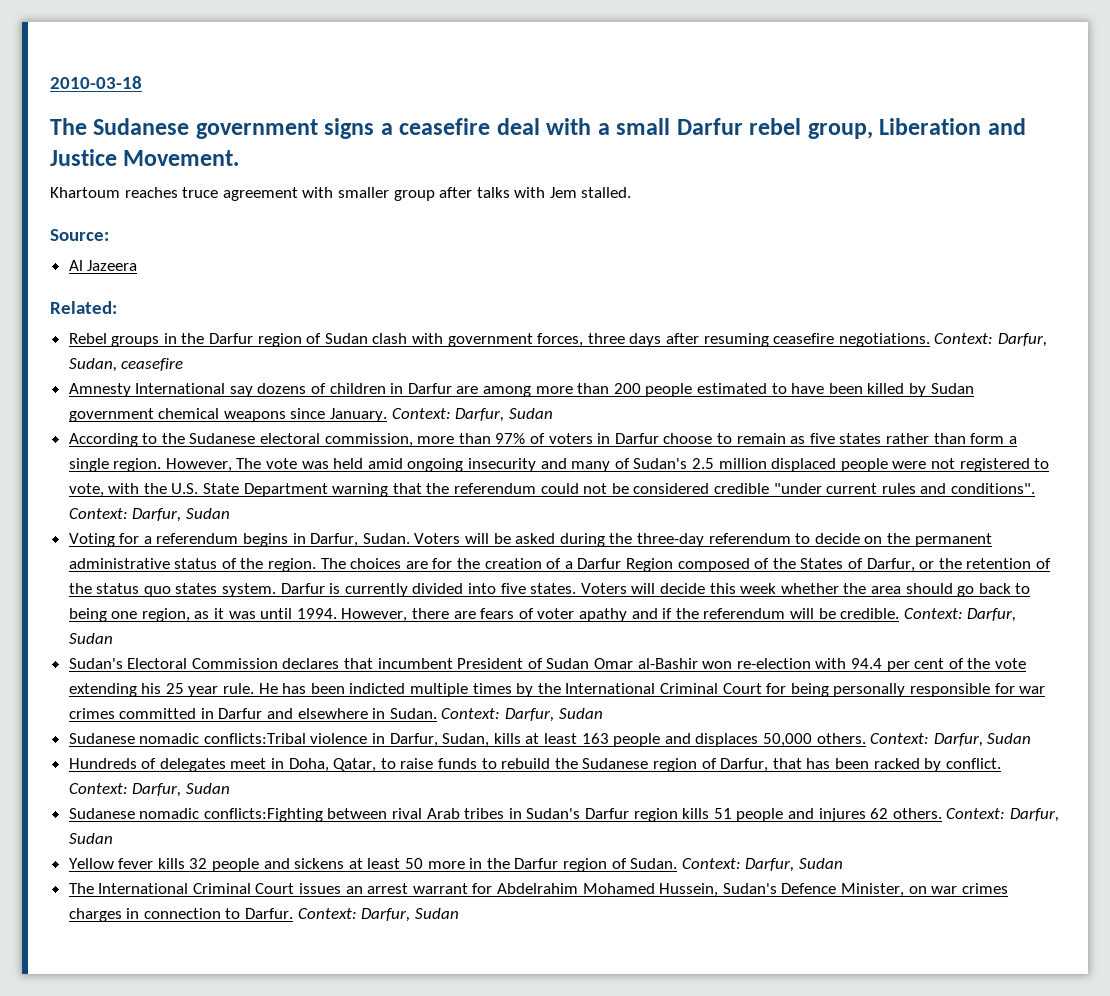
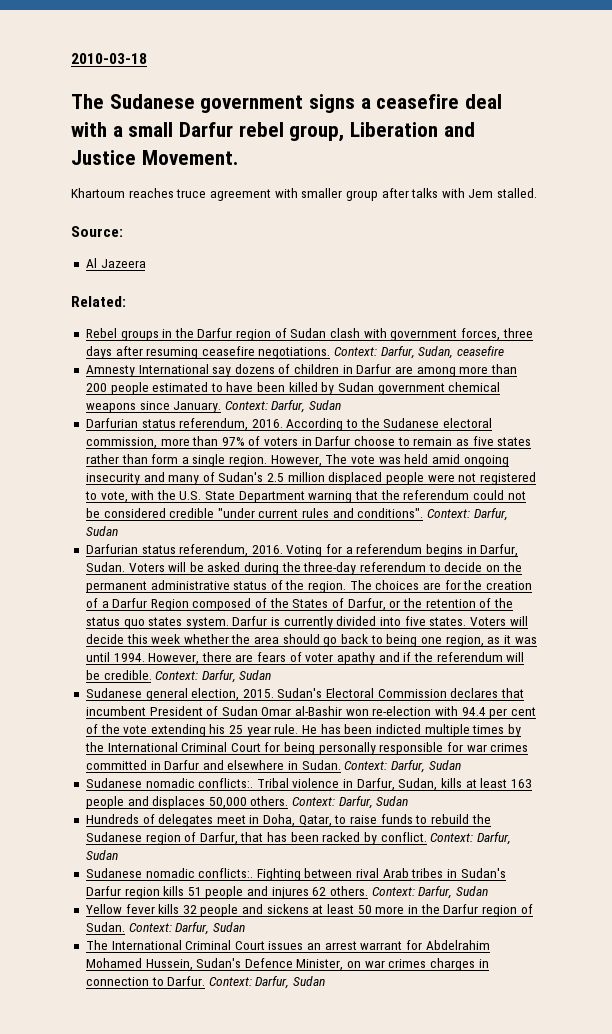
(553, 413) none -> [85,418,283,431] Darfurian status referendum, 2016.
(230, 513) none -> [85,544,283,557] Darfurian status referendum, 2016.
(113, 638) none -> [85,688,274,701] Sudanese general election, 2015.
[203,733,306,744] conflicts:Tribal -> [198,778,289,788] conflicts:. Tribal
[203,808,323,822] conflicts:Fighting -> [198,868,301,881] conflicts:. Fighting

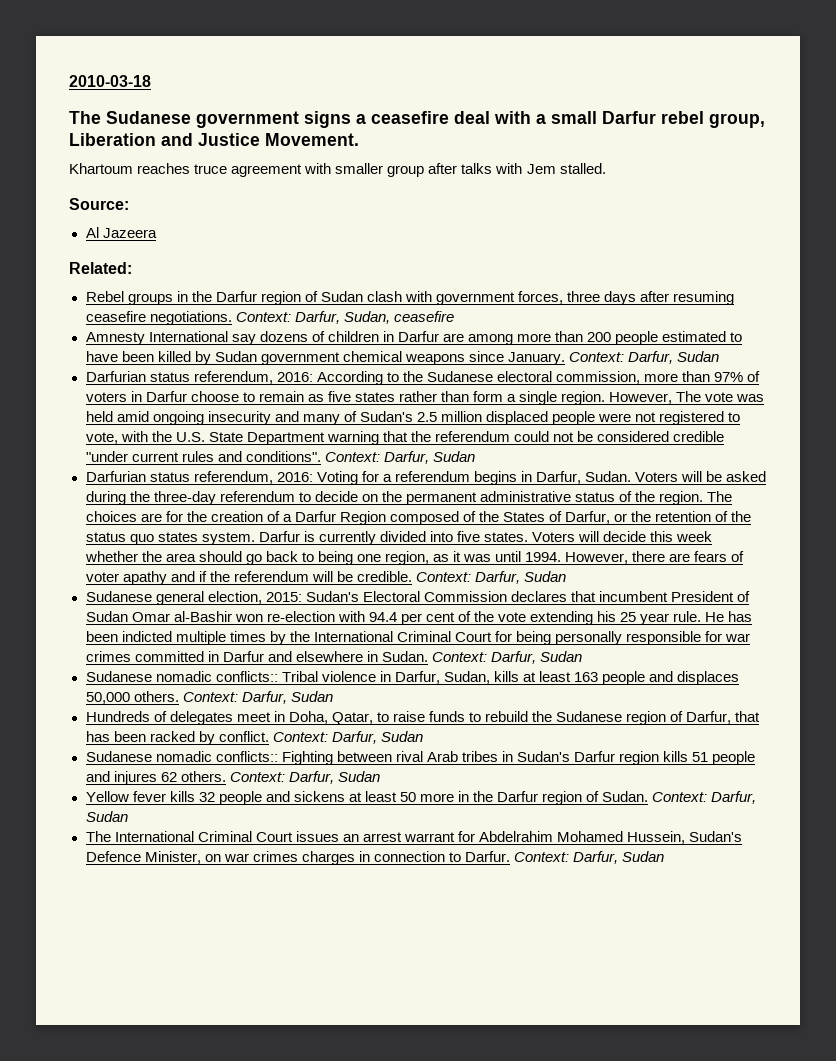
[251,419,283,428] 2016. -> [276,372,313,382] 2016:
[251,545,283,554] 2016. -> [276,472,313,482] 2016:
[242,689,274,698] 2015. -> [265,592,302,602] 2015:
[198,778,254,788] conflicts:. -> [215,671,278,682] conflicts::
[198,868,254,878] conflicts:. -> [215,751,278,762] conflicts::

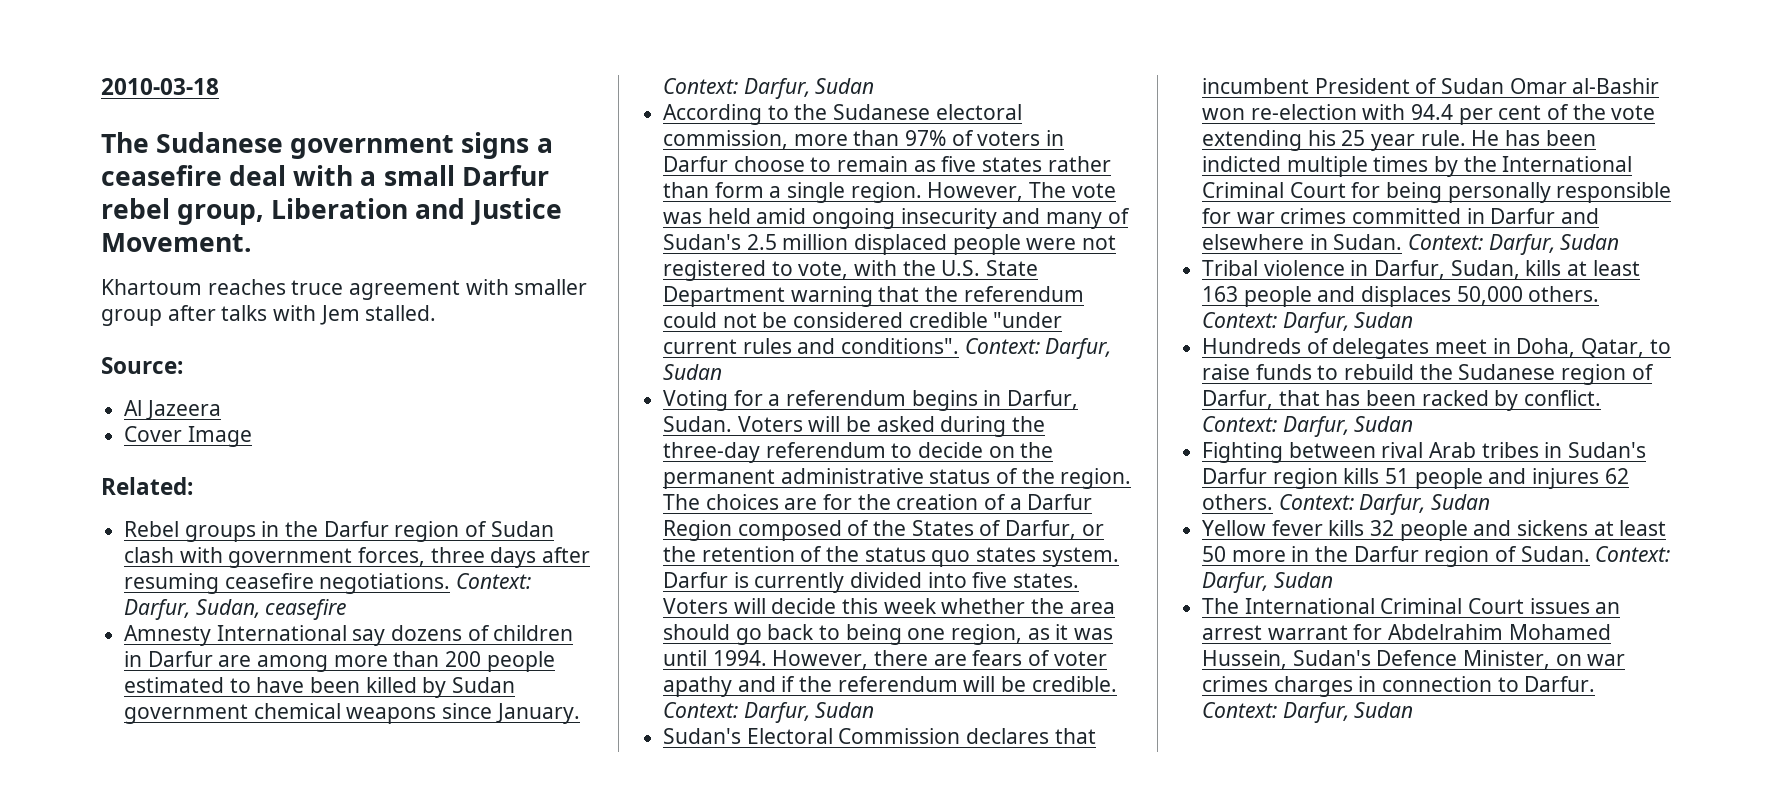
(157, 233) none -> [124,426,252,447] // Cover Image
[85,371,313,384] Darfurian status referendum, 2016: -> (875, 86) none
[85,471,313,484] Darfurian status referendum, 2016: -> (723, 372) none
[85,591,302,605] Sudanese general election, 2015: -> (875, 710) none
[85,671,278,682] Sudanese nomadic conflicts:: -> (1620, 242) none
[85,751,278,762] Sudanese nomadic conflicts:: -> (1414, 424) none

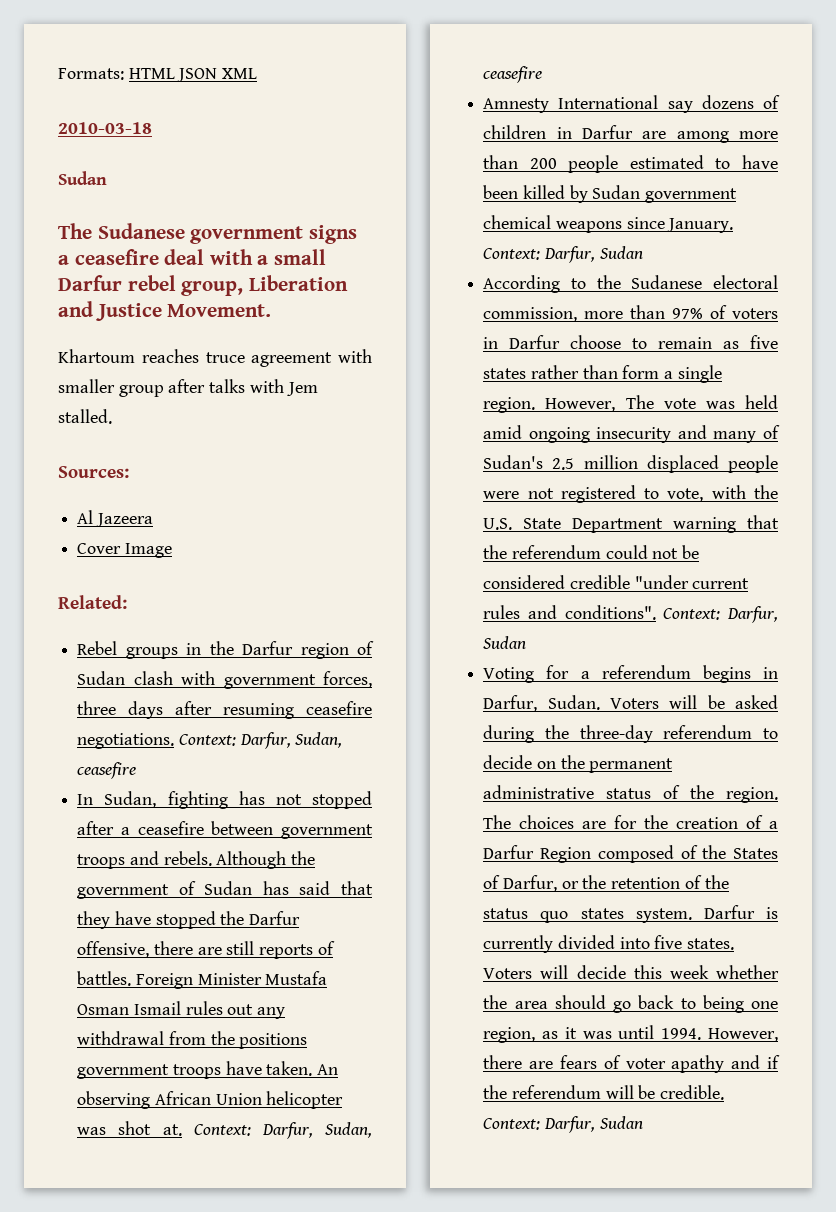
(101, 86) none -> [58,68,258,82] Formats: HTML JSON XML //
(219, 86) none -> [58,171,107,185] // Sudan
[101,357,183,374] Source: -> [58,466,129,478] Sources:
(347, 609) none -> [77,791,372,809] [77,821,373,839] [77,851,316,869] [77,881,374,899] [77,911,301,929] [77,941,335,959] [77,971,328,989] [77,1001,286,1019] [77,1031,308,1049] [77,1061,339,1079] [77,1091,344,1109] [77,1121,372,1139] [483,66,543,83] // In Sudan, fighting has not stopped after a ceasefire between government troops and rebels. Although the government of Sudan has said that they have stopped the Darfur offensive, there are still reports of battles. Foreign Minister Mustafa Osman Ismail rules out any withdrawal from the positions government troops have taken. An observing African Union helicopter was shot at. Context: Darfur, Sudan, ceasefire
[663,728,1096,744] [1202,78,1660,94] [1202,104,1656,125] [1202,130,1596,151] [1202,156,1633,177] [1202,182,1672,203] [1202,208,1600,224] [1202,234,1620,255] [1202,260,1640,279] [1202,286,1600,307] [1202,312,1414,333] [1202,338,1671,359] [1202,364,1654,385] [1202,390,1602,411] [1202,416,1414,437] [1202,442,1647,463] [1202,468,1629,489] [1202,494,1491,515] [1202,520,1667,541] [1202,546,1671,567] [1202,572,1333,593] [1202,598,1621,614] [1202,624,1611,640] [1202,650,1626,669] [1202,676,1596,697] [1202,702,1414,723] // Sudan's Electoral Commission declares that incumbent President of Sudan Omar al-Bashir won re-election with 94.4 per cent of the vote extending his 25 year rule. He has been indicted multiple times by the International Criminal Court for being personally responsible for war crimes committed in Darfur and elsewhere in Sudan. Context: Darfur, Sudan // Tribal violence in Darfur, Sudan, kills at least 163 people and displaces 50,000 others. Context: Darfur, Sudan // Hundreds of delegates meet in Doha, Qatar, to raise funds to rebuild the Sudanese region of Darfur, that has been racked by conflict. Context: Darfur, Sudan // Fighting between rival Arab tribes in Sudan's Darfur region kills 51 people and injures 62 others. Context: Darfur, Sudan // Yellow fever kills 32 people and sickens at least 50 more in the Darfur region of Sudan. Context: Darfur, Sudan // The International Criminal Court issues an arrest warrant for Abdelrahim Mohamed Hussein, Sudan's Defence Minister, on war crimes charges in connection to Darfur. Context: Darfur, Sudan -> (643, 1122) none

